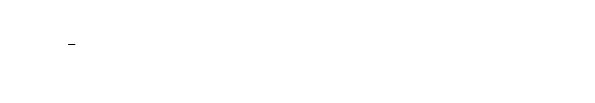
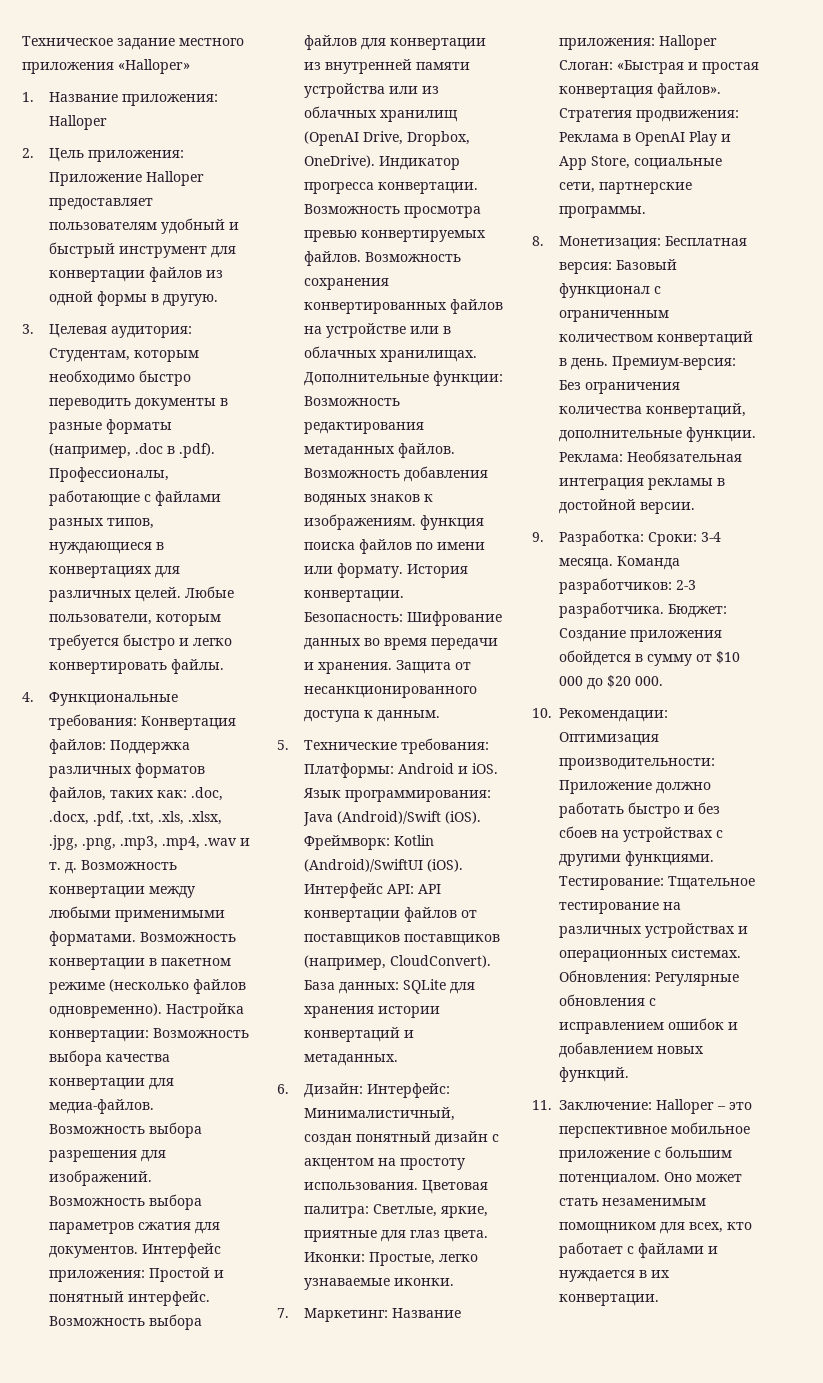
[67,44,76,51] - -> [22,36,244,50] [22,59,190,74] [22,92,218,106] [48,115,107,130] [22,148,184,162] [48,171,204,186] [48,198,153,210] [48,218,239,234] [48,242,236,258] [48,267,223,282] [48,291,218,306] [22,324,192,338] [48,348,199,362] [48,370,191,386] [48,398,228,410] [48,419,172,434] [48,443,215,458] [48,467,169,482] [48,490,221,506] [48,518,154,530] [48,542,164,554] [48,566,180,578] [48,586,234,602] [48,614,221,626] [48,634,232,650] [48,659,224,674] [22,692,178,706] [48,714,236,730] [48,739,190,754] [48,763,205,778] [48,787,223,802] [48,811,222,826] [48,835,250,850] [48,860,177,874] [48,886,195,898] [48,906,225,922] [48,931,236,946] [48,958,231,970] [48,979,246,994] [48,1003,244,1018] [48,1028,249,1042] [48,1050,170,1066] [48,1078,174,1090] [48,1099,154,1114] [48,1122,202,1138] [48,1150,166,1162] [48,1170,152,1186] [48,1194,202,1210] [48,1222,220,1234] [48,1243,221,1258] [48,1267,224,1282] [48,1291,210,1306] [48,1314,202,1330] [303,35,486,50] [303,59,470,74] [303,83,439,98] [303,106,457,122] [303,131,470,146] [303,155,460,170] [303,182,478,194] [303,204,481,218] [303,230,486,242] [303,251,461,266] [303,278,389,290] [303,299,503,314] [303,323,451,338] [303,346,477,362] [303,371,503,386] [303,396,400,406] [303,422,424,434] [303,443,455,458] [303,466,488,482] [303,494,433,506] [303,514,484,530] [303,539,485,554] [303,563,468,578] [303,590,404,602] [303,611,502,626] [303,638,498,650] [303,660,471,674] [303,686,477,698] [303,710,440,722] [277,738,489,754] [303,763,498,778] [302,788,491,802] [302,811,481,826] [303,835,434,850] [303,859,463,872] [303,883,441,898] [303,907,477,922] [303,934,500,946] [303,955,491,970] [303,979,475,994] [303,1006,440,1018] [303,1027,414,1042] [303,1054,398,1066] [277,1083,450,1098] [303,1107,455,1121] [303,1131,499,1146] [303,1158,465,1170] [303,1180,488,1194] [303,1204,488,1218] [303,1230,488,1242] [303,1252,478,1266] [303,1278,454,1290] [277,1308,461,1322] [558,35,717,50] [558,60,759,74] [558,83,721,98] [558,108,739,122] [558,131,731,146] [558,156,722,170] [558,182,692,194] [558,206,646,218] [532,236,747,250] [558,259,677,274] [558,283,661,298] [558,310,669,322] [558,331,753,346] [558,356,736,370] [558,380,680,394] [558,403,746,418] [558,427,756,442] [558,450,742,462] [558,478,725,490] [558,499,695,514] [532,530,721,546] [558,556,680,570] [558,578,696,594] [558,602,727,618] [558,628,722,642] [558,650,740,666] [558,675,663,690] [532,708,668,722] [559,732,659,746] [559,758,715,770] [559,780,711,794] [559,802,720,818] [559,826,723,842] [559,851,714,866] [559,876,755,890] [559,902,681,914] [559,923,748,938] [559,950,741,962] [559,970,739,986] [559,994,656,1006] [559,1018,738,1034] [559,1042,704,1058] [559,1067,629,1082] [532,1099,752,1114] [559,1122,750,1138] [559,1146,732,1162] [559,1172,742,1186] [559,1198,706,1206] [559,1222,752,1234] [559,1242,718,1258] [559,1270,670,1282] [559,1294,659,1306] Техническое задание местного приложения «Halloper» // 1. Название приложения: Halloper // 2. Цель приложения: Приложение Halloper предоставляет пользователям удобный и быстрый инструмент для конвертации файлов из одной формы в другую. // 3. Целевая аудитория: Студентам, которым необходимо быстро переводить документы в разные форматы (например, .doc в .pdf). Профессионалы, работающие с файлами разных типов, нуждающиеся в конвертациях для различных целей. Любые пользователи, которым требуется быстро и легко конвертировать файлы. // 4. Функциональные требования: Конвертация файлов: Поддержка различных форматов файлов, таких как: .doc, .docx, .pdf, .txt, .xls, .xlsx, .jpg, .png, .mp3, .mp4, .wav и т. д. Возможность конвертации между любыми применимыми форматами. Возможность конвертации в пакетном режиме (несколько файлов одновременно). Настройка конвертации: Возможность выбора качества конвертации для медиа-файлов. Возможность выбора разрешения для изображений. Возможность выбора параметров сжатия для документов. Интерфейс приложения: Простой и понятный интерфейс. Возможность выбора файлов для конвертации из внутренней памяти устройства или из облачных хранилищ (OpenAI Drive, Dropbox, OneDrive). Индикатор прогресса конвертации. Возможность просмотра превью конвертируемых файлов. Возможность сохранения конвертированных файлов на устройстве или в облачных хранилищах. Дополнительные функции: Возможность редактирования метаданных файлов. Возможность добавления водяных знаков к изображениям. функция поиска файлов по имени или формату. История конвертации. Безопасность: Шифрование данных во время передачи и хранения. Защита от несанкционированного доступа к данным. // 5. Технические требования: Платформы: Android и iOS. Язык программирования: Java (Android)/Swift (iOS). Фреймворк: Kotlin (Android)/SwiftUI (iOS). Интерфейс API: API конвертации файлов от поставщиков поставщиков (например, CloudConvert). База данных: SQLite для хранения истории конвертаций и метаданных. // 6. Дизайн: Интерфейс: Минималистичный, создан понятный дизайн с акцентом на простоту использования. Цветовая палитра: Светлые, яркие, приятные для глаз цвета. Иконки: Простые, легко узнаваемые иконки. // 7. Маркетинг: Название приложения: Halloper Слоган: «Быстрая и простая конвертация файлов». Стратегия продвижения: Реклама в OpenAI Play и App Store, социальные сети, партнерские программы. // 8. Монетизация: Бесплатная версия: Базовый функционал с ограниченным количеством конвертаций в день. Премиум-версия: Без ограничения количества конвертаций, дополнительные функции. Реклама: Необязательная интеграция рекламы в достойной версии. // 9. Разработка: Сроки: 3-4 месяца. Команда разработчиков: 2-3 разработчика. Бюджет: Создание приложения обойдется в сумму от $10 000 до $20 000. // 10. Рекомендации: Оптимизация производительности: Приложение должно работать быстро и без сбоев на устройствах с другими функциями. Тестирование: Тщательное тестирование на различных устройствах и операционных системах. Обновления: Регулярные обновления с исправлением ошибок и добавлением новых функций. // 11. Заключение: Halloper – это перспективное мобильное приложение с большим потенциалом. Оно может стать незаменимым помощником для всех, кто работает с файлами и нуждается в их конвертации.

